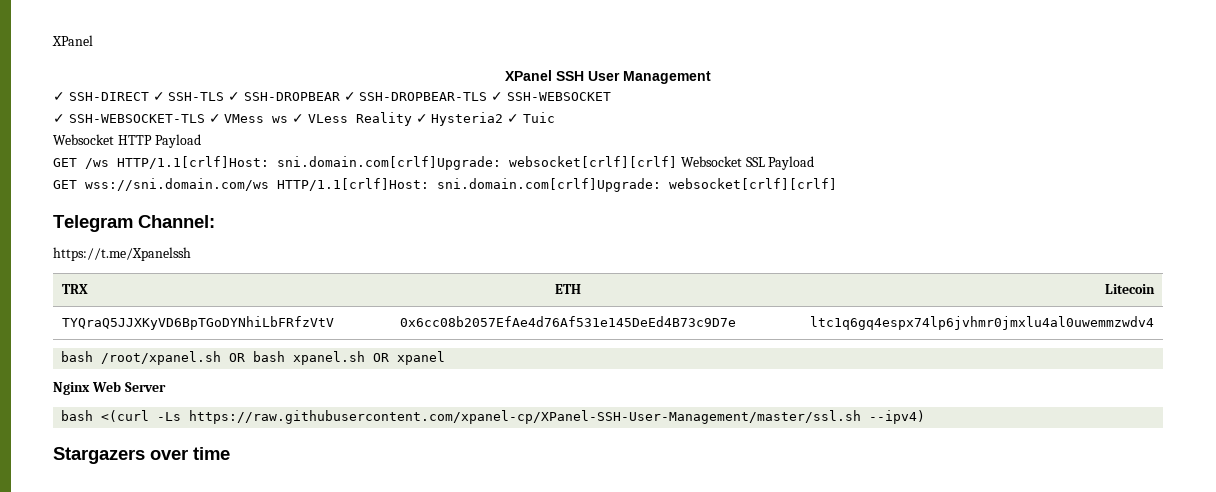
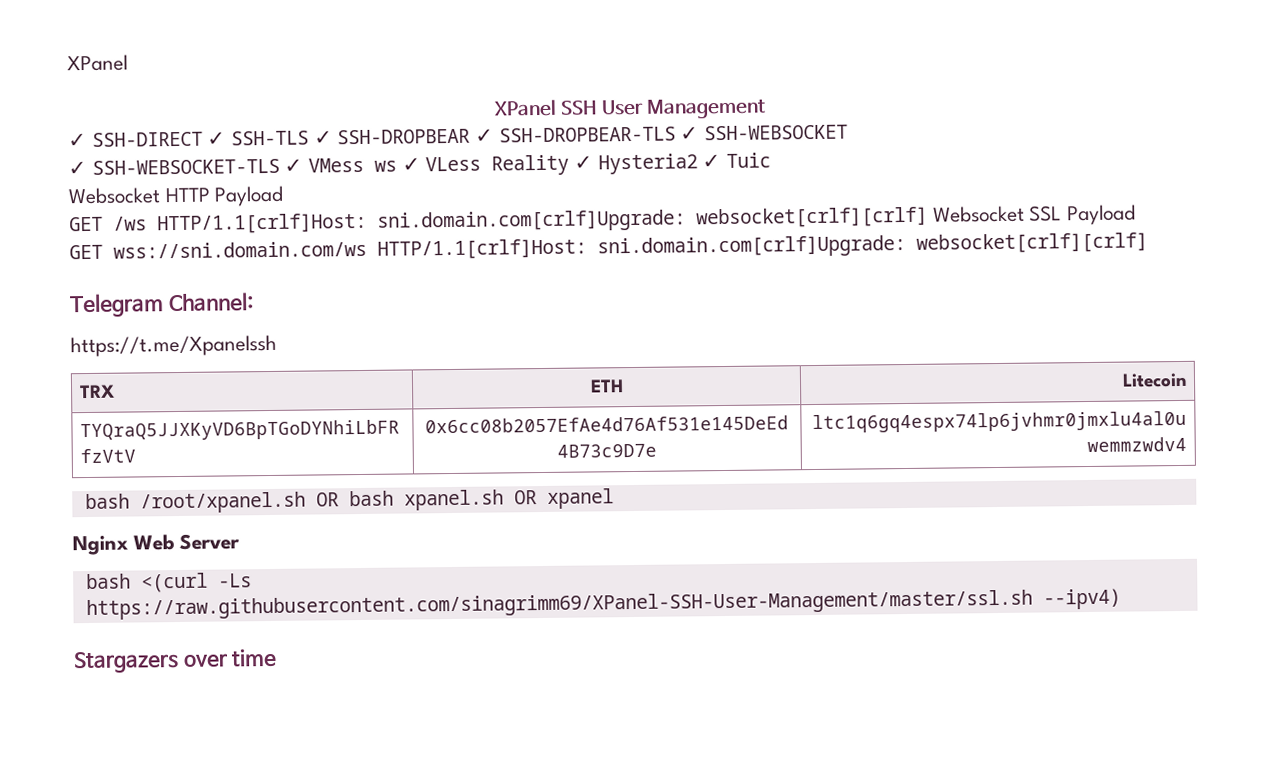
[189,410,862,424] https://raw.githubusercontent.com/xpanel-cp/XPanel-SSH-User-Management/master/ssl.sh -> [85,589,1033,621] https://raw.githubusercontent.com/sinagrimm69/XPanel-SSH-User-Management/master/ssl.sh

